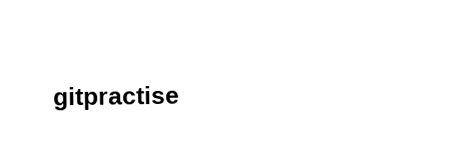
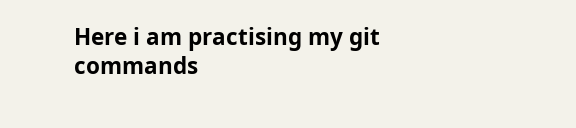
[53,85,180,111] gitpractise -> [74,27,381,51] [74,56,198,74] Here i am practising my git commands

